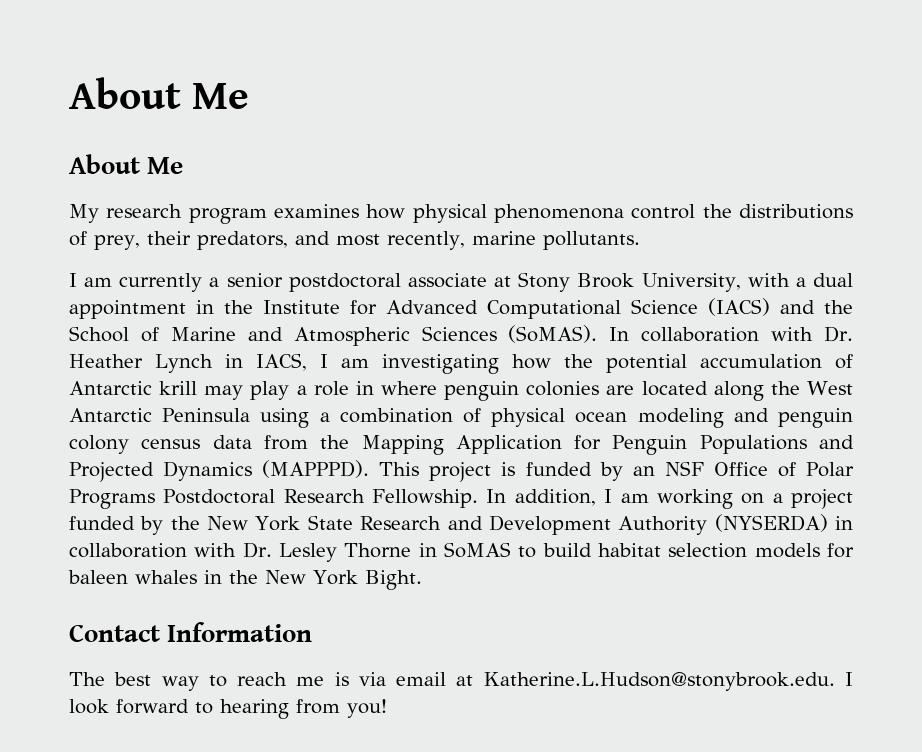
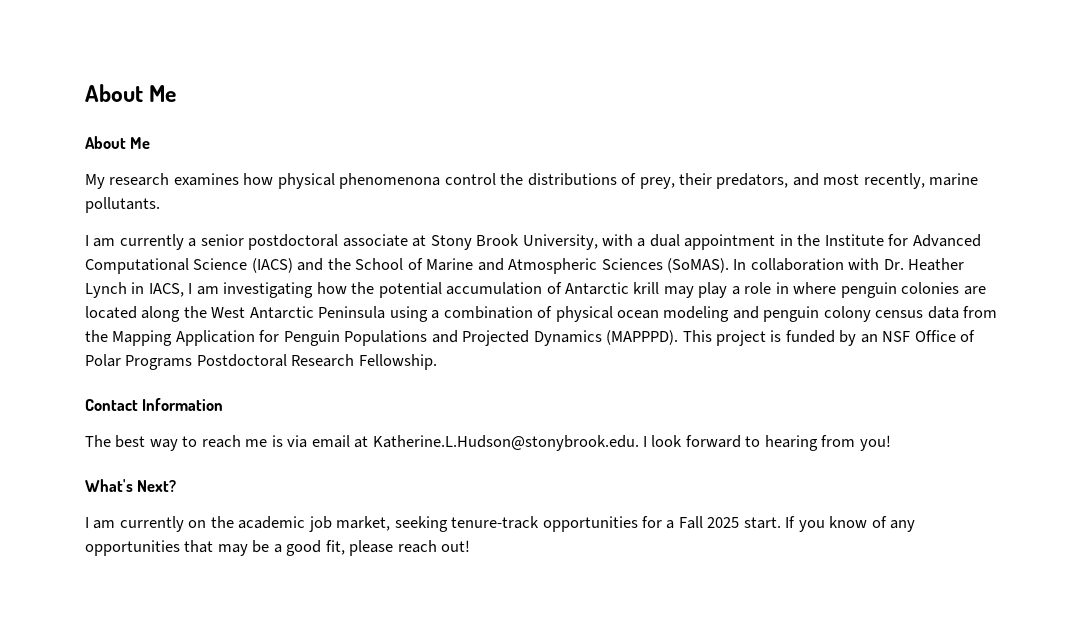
[188,208,267,224] program -> (170, 179) none
[486,489,854,509] [69,514,854,535] [69,542,854,562] [68,570,422,590] In addition, I am working on a project funded by the New York State Research and Development Authority (NYSERDA) in collaboration with Dr. Lesley Thorne in SoMAS to build habitat selection models for baleen whales in the New York Bight. -> (437, 362) none
(387, 708) none -> [85,479,177,492] [85,516,916,532] [85,540,471,556] // What's Next? // I am currently on the academic job market, seeking tenure-track opportunities for a Fall 2025 start. If you know of any opportunities that may be a good fit, please reach out!

